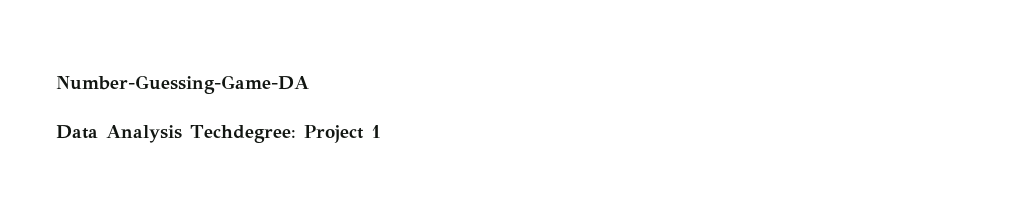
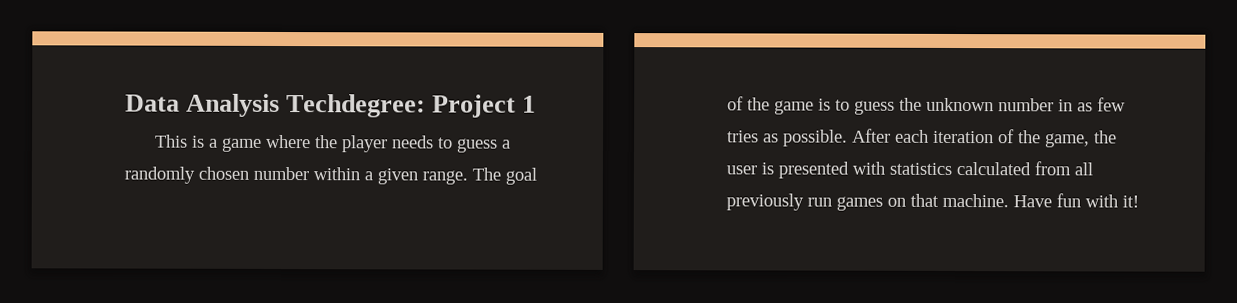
[56,75,309,94] Number-Guessing-Game-DA // -> (125, 103) none
(381, 131) none -> [154,134,511,153] [124,166,537,185] [727,96,1126,115] [727,128,1117,148] [726,161,1093,179] [726,193,1139,211] // This is a game where the player needs to guess a randomly chosen number within a given range. The goal of the game is to guess the unknown number in as few tries as possible. After each iteration of the game, the user is presented with statistics calculated from all previously run games on that machine. Have fun with it!

